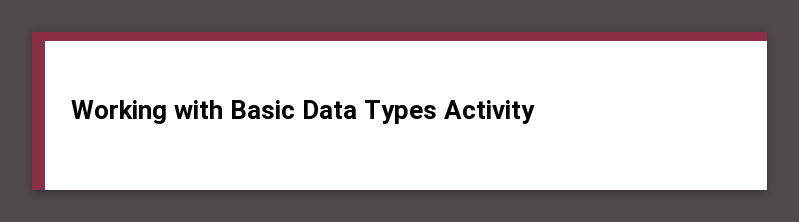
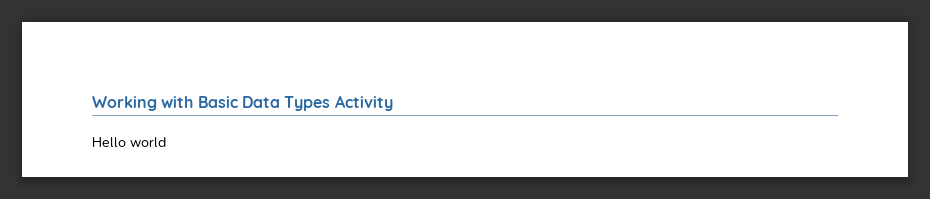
(536, 112) none -> [92,137,166,148] // Hello world

